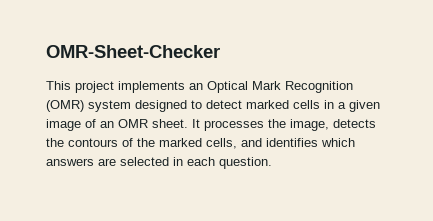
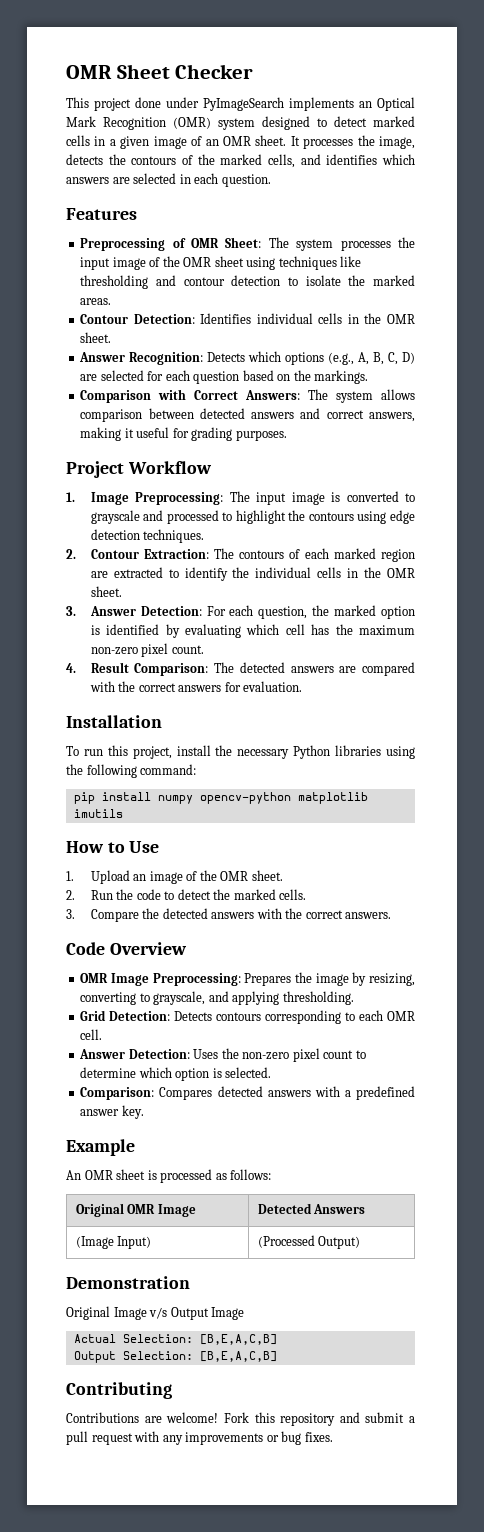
[46,45,220,58] OMR-Sheet-Checker -> [66,64,254,79] OMR Sheet Checker
(114, 87) none -> [135,97,284,111] done under PyImageSearch
(272, 163) none -> [66,208,137,220] [80,237,415,251] [80,256,362,270] [80,275,415,289] [80,298,112,305] [80,313,415,324] [80,332,112,343] [79,351,416,365] [80,370,369,384] [80,389,415,403] [80,408,415,422] [80,427,287,441] [66,461,212,478] [66,491,416,505] [90,510,416,524] [90,529,205,543] [66,548,416,562] [90,567,415,581] [90,586,122,597] [66,605,415,619] [90,624,416,638] [90,643,204,657] [66,662,415,676] [89,681,303,692] [66,715,162,728] [66,745,415,759] [66,764,197,778] [73,792,368,804] [73,809,123,818] [66,841,160,853] [66,870,283,884] [66,889,307,900] [66,908,392,922] [66,942,187,955] [80,972,415,986] [80,991,354,1005] [80,1010,415,1024] [80,1029,103,1040] [79,1048,366,1062] [80,1067,272,1081] [80,1086,415,1100] [80,1105,144,1119] [66,1139,135,1156] [66,1169,272,1183] [75,1203,196,1217] [257,1203,366,1214] [75,1236,152,1249] [257,1235,361,1249] [66,1276,190,1289] [66,1306,245,1320] [73,1334,277,1345] [73,1351,277,1363] [66,1382,172,1399] [66,1412,415,1426] [66,1431,333,1445] // Features // Preprocessing of OMR Sheet: The system processes the input image of the OMR sheet using techniques like thresholding and contour detection to isolate the marked areas. // Contour Detection: Identifies individual cells in the OMR sheet. // Answer Recognition: Detects which options (e.g., A, B, C, D) are selected for each question based on the markings. // Comparison with Correct Answers: The system allows comparison between detected answers and correct answers, making it useful for grading purposes. // Project Workflow // 1. Image Preprocessing: The input image is converted to grayscale and processed to highlight the contours using edge detection techniques. // 2. Contour Extraction: The contours of each marked region are extracted to identify the individual cells in the OMR sheet. // 3. Answer Detection: For each question, the marked option is identified by evaluating which cell has the maximum non-zero pixel count. // 4. Result Comparison: The detected answers are compared with the correct answers for evaluation. // Installation // To run this project, install the necessary Python libraries using the following command: // pip install numpy opencv-python matplotlib imutils // How to Use // 1. Upload an image of the OMR sheet. // 2. Run the code to detect the marked cells. // 3. Compare the detected answers with the correct answers. // Code Overview // OMR Image Preprocessing: Prepares the image by resizing, converting to grayscale, and applying thresholding. // Grid Detection: Detects contours corresponding to each OMR cell. // Answer Detection: Uses the non-zero pixel count to determine which option is selected. // Comparison: Compares detected answers with a predefined answer key. // Example // An OMR sheet is processed as follows: // Original OMR Image | Detected Answers // (Image Input) | (Processed Output) // Demonstration // Original Image v/s Output Image // Actual Selection: [B,E,A,C,B] // Output Selection: [B,E,A,C,B] // Contributing // Contributions are welcome! Fork this repository and submit a pull request with any improvements or bug fixes.

